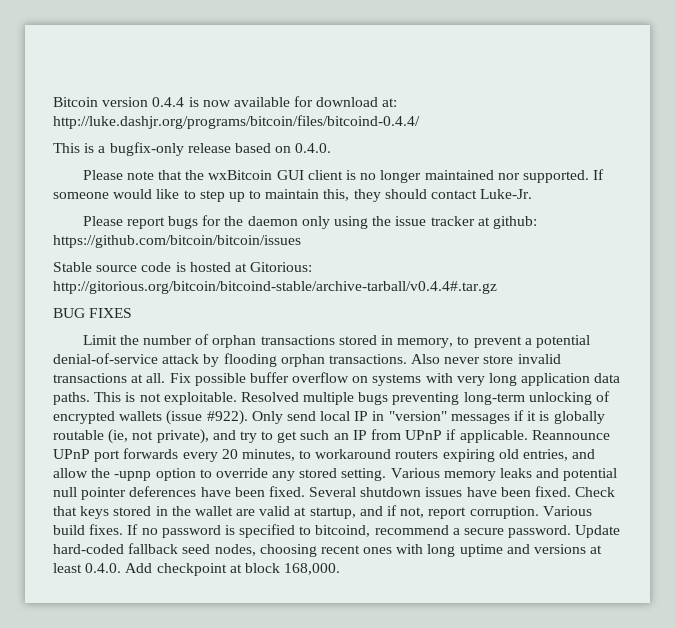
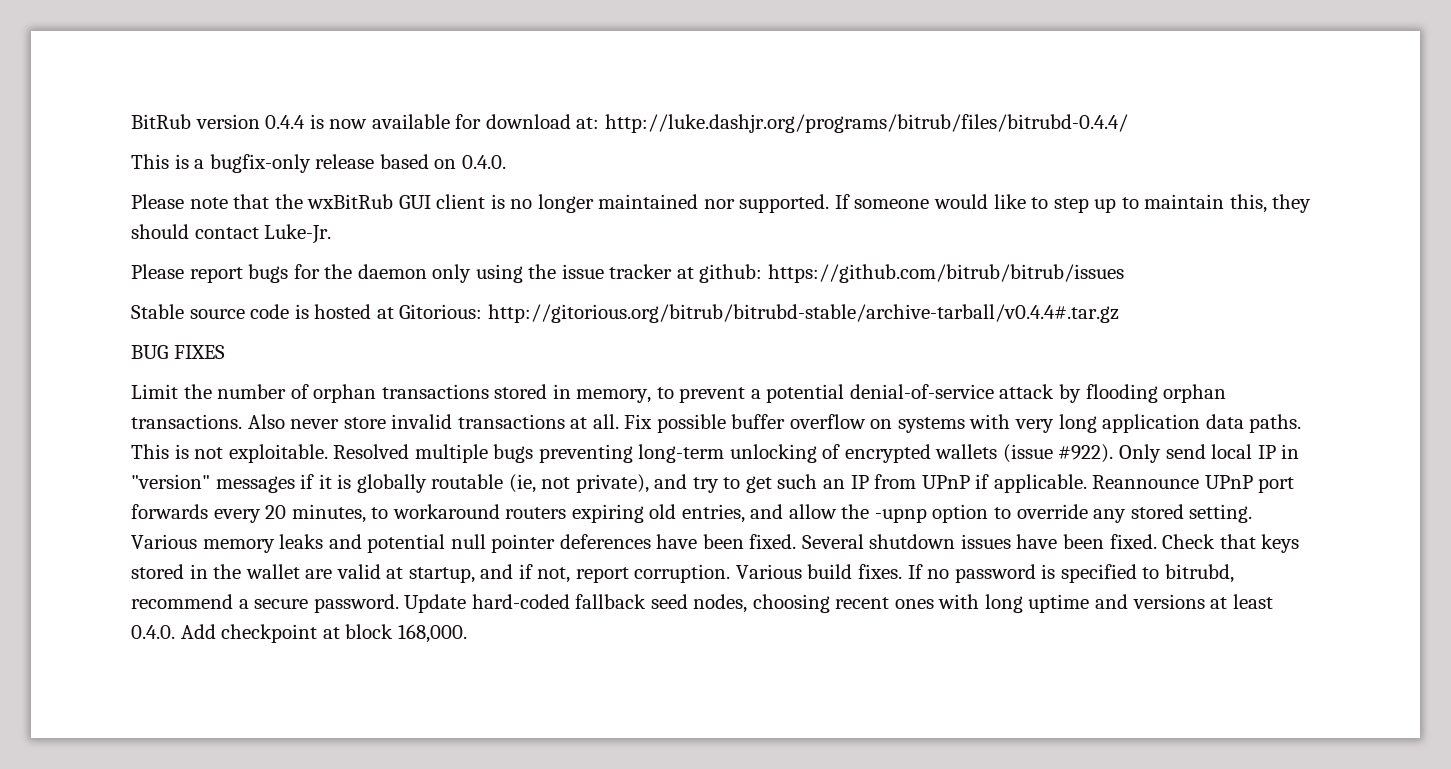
[53,97,98,107] Bitcoin -> [131,114,191,129] BitRub
[53,115,420,129] http://luke.dashjr.org/programs/bitcoin/files/bitcoind-0.4.4/ -> [604,114,1128,133] http://luke.dashjr.org/programs/bitrub/files/bitrubd-0.4.4/
[208,170,273,180] wxBitcoin -> [307,194,394,209] wxBitRub
[53,235,301,248] https://github.com/bitcoin/bitcoin/issues -> [767,264,1124,283] https://github.com/bitrub/bitrub/issues
[53,281,497,294] http://gitorious.org/bitcoin/bitcoind-stable/archive-tarball/v0.4.4#.tar.gz -> [487,304,1119,323] http://gitorious.org/bitrub/bitrubd-stable/archive-tarball/v0.4.4#.tar.gz
[315,525,371,537] bitcoind, -> [1164,564,1234,583] bitrubd,

